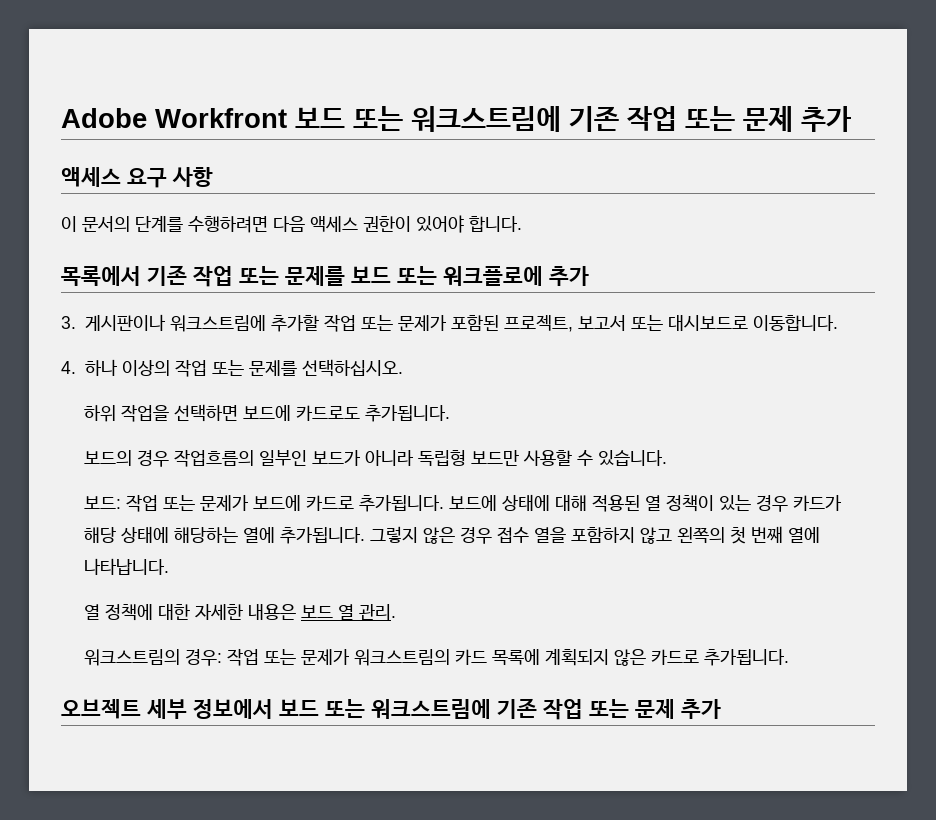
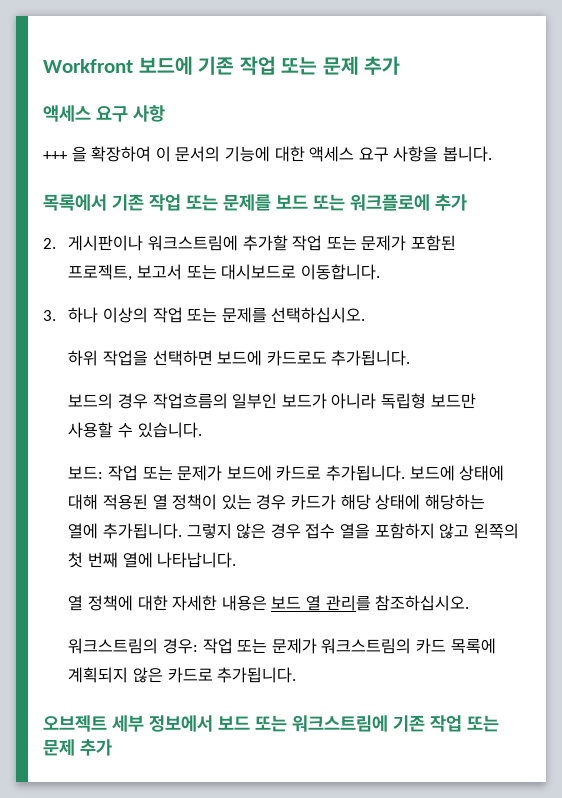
[61,106,561,132] Adobe Workfront 보드 또는 워크스트림에 -> [43,56,193,75] Workfront 보드에
[61,215,522,233] 이 문서의 단계를 수행하려면 다음 액세스 권한이 있어야 합니다. -> [43,146,492,162] +++ 을 확장하여 이 문서의 기능에 대한 액세스 요구 사항을 봅니다.
[61,316,76,329] 3. -> [43,238,56,249] 2.
[61,361,76,374] 4. -> [43,310,56,321] 3.
[358,604,396,620] 관리. -> [325,595,470,611] 관리를 참조하십시오.

